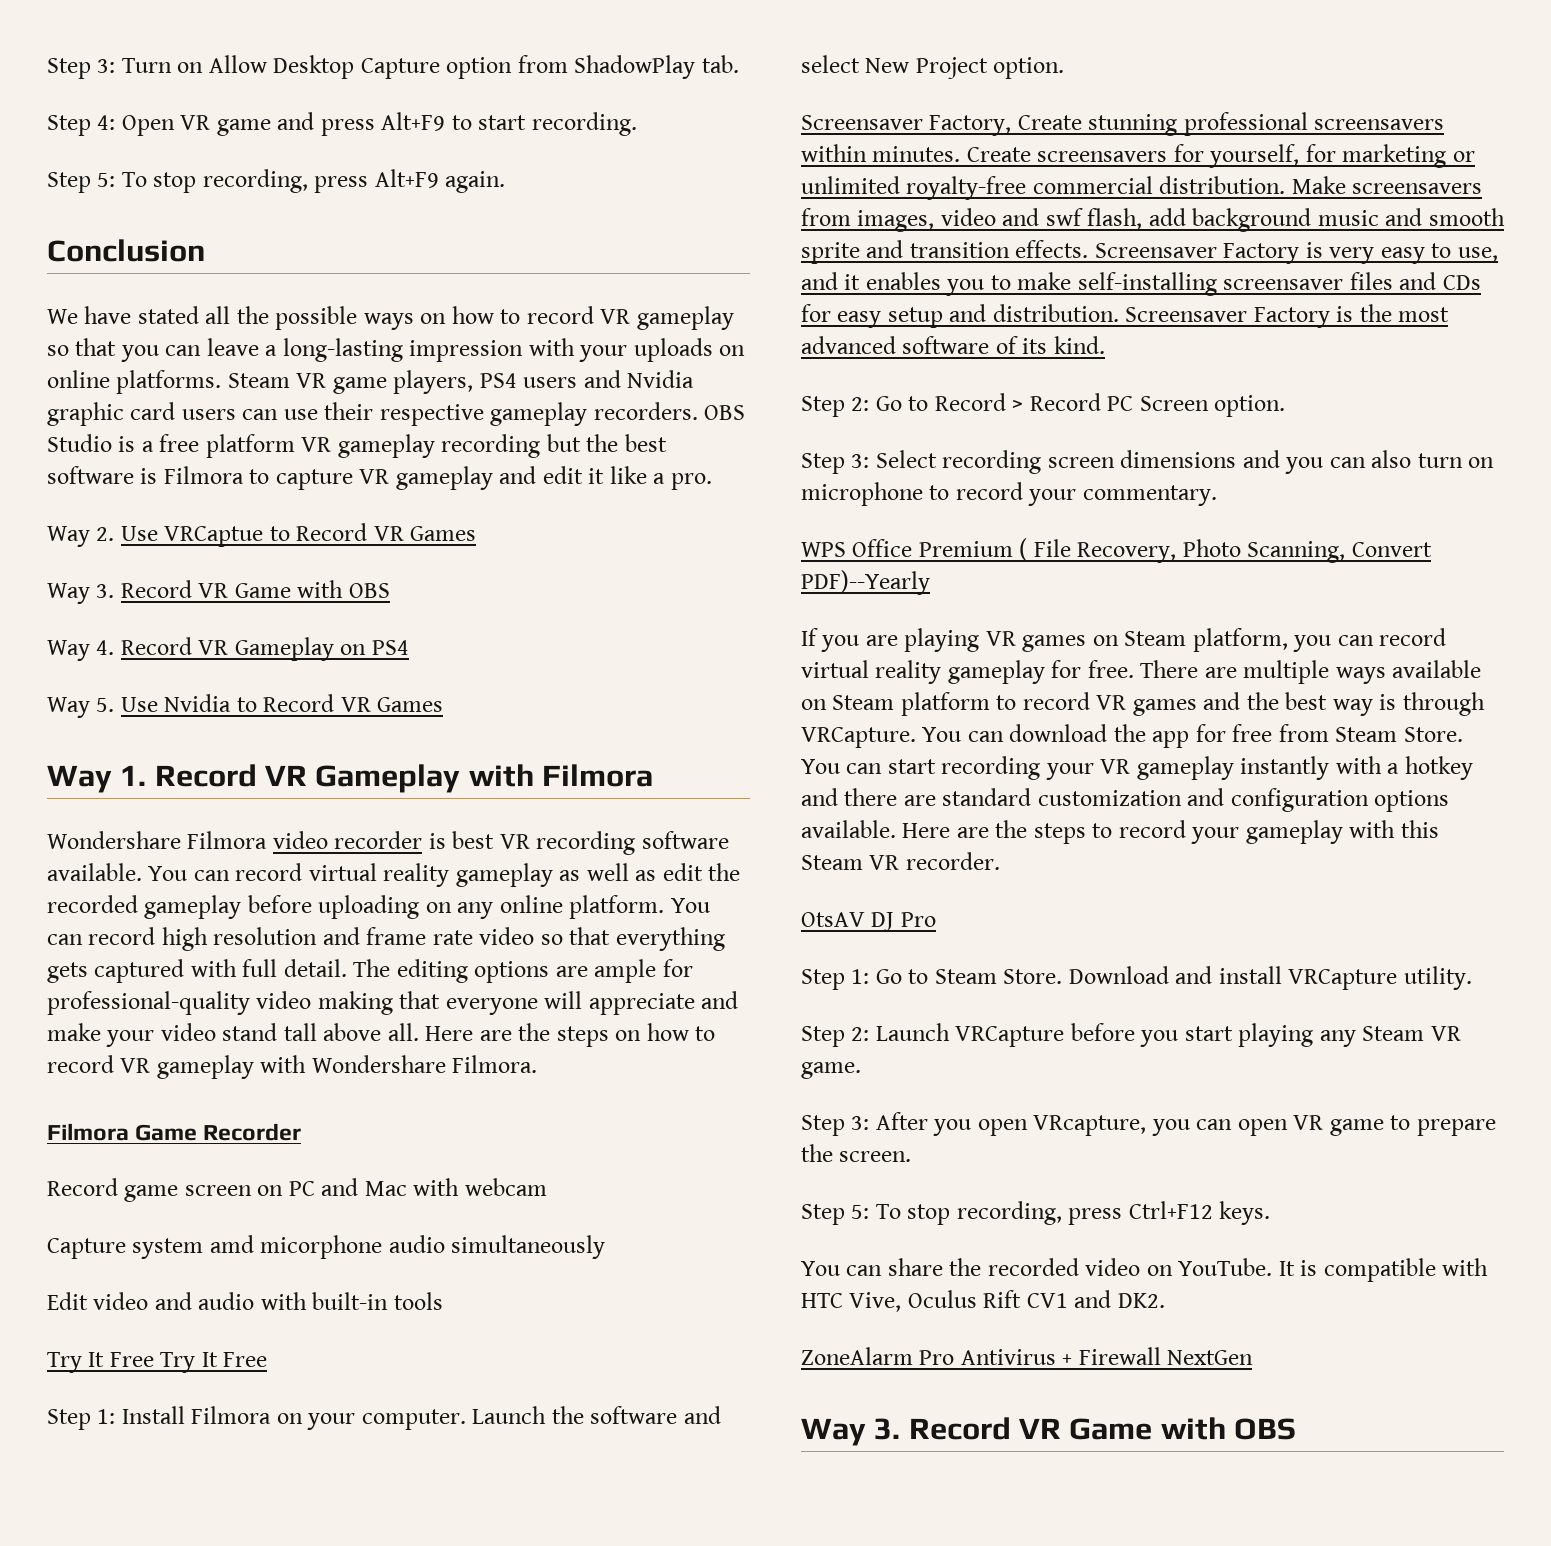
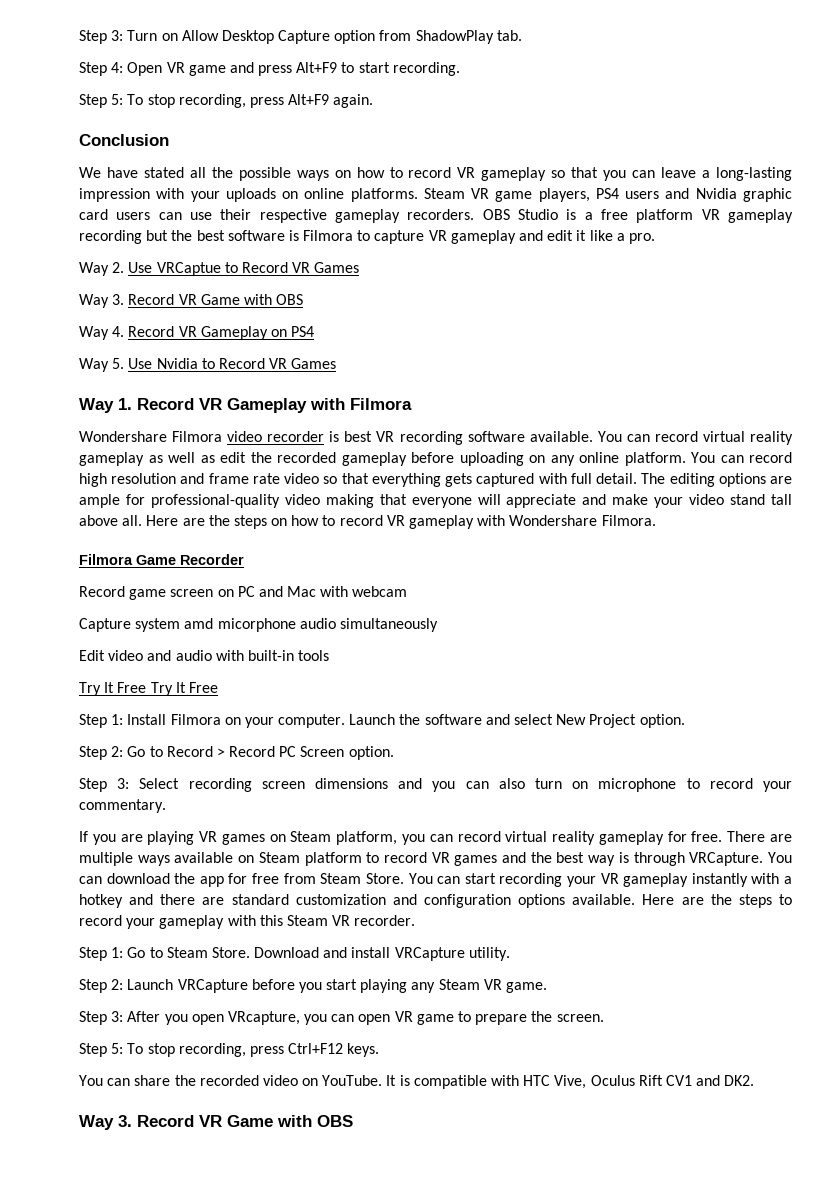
[801,112,1445,136] [801,144,1475,168] [801,176,1483,200] [801,208,1505,232] [801,240,1498,264] [801,272,1481,296] [801,304,1450,328] [801,336,1105,354] // Screensaver Factory, Create stunning professional screensavers within minutes. Create screensavers for yourself, for marketing or unlimited royalty-free commercial distribution. Make screensavers from images, video and swf flash, add background music and smooth sprite and transition effects. Screensaver Factory is very easy to use, and it enables you to make self-installing screensaver files and CDs for easy setup and distribution. Screensaver Factory is the most advanced software of its kind. -> (685, 721) none
[801,538,1432,563] [801,570,930,595] // WPS Office Premium ( File Recovery, Photo Scanning, Convert PDF)--Yearly -> (166, 806) none
[801,912,936,931] // OtsAV DJ Pro -> (416, 920) none
[801,1347,1254,1365] // ZoneAlarm Pro Antivirus + Firewall NextGen -> (755, 1080) none

